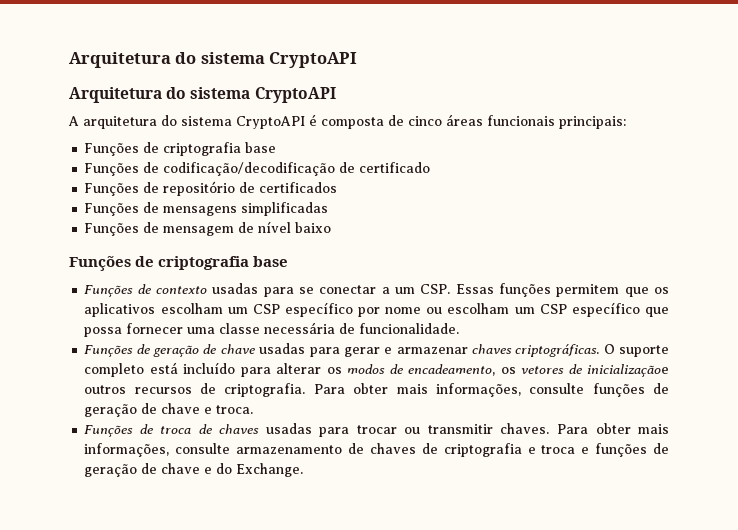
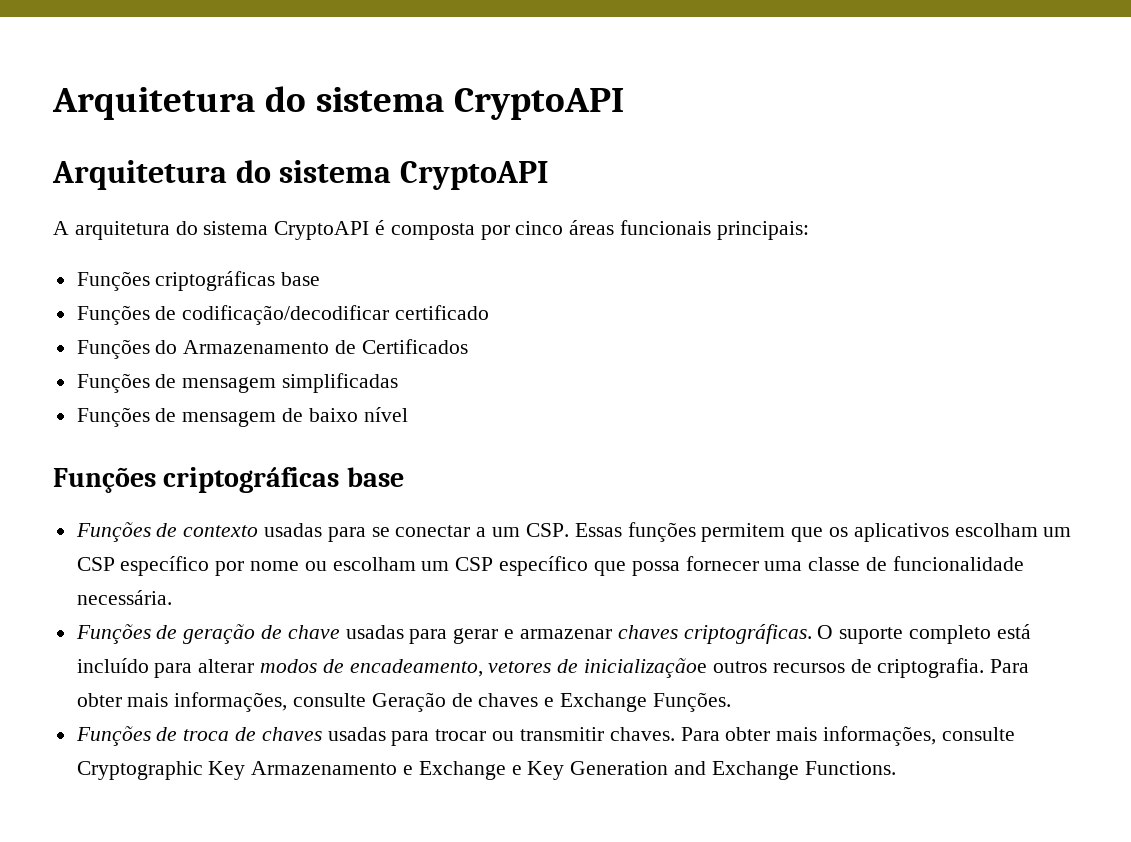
[388,115,404,126] de -> [480,225,510,240] por
[143,142,277,156] [84,162,356,176] de criptografia base // Funções de codificação/decodificação de -> [155,271,321,291] [76,305,390,325] criptográficas base // Funções de codificação/decodificar
[143,181,338,196] [84,202,238,216] de repositório de certificados // Funções de mensagens -> [155,339,468,354] [76,373,277,393] do Armazenamento de Certificados // Funções de mensagem
(255, 227) none -> [308,408,358,422] baixo
[295,222,332,233] [69,256,250,271] baixo // Funções de criptografia -> [53,467,340,493] // Funções criptográficas
[264,322,460,334] necessária de funcionalidade. -> [865,556,1024,571] [76,590,172,605] de funcionalidade necessária.
[326,367,342,374] os -> (255, 666) none
[500,367,516,374] os -> (483, 668) none
[592,383,670,397] [84,403,254,417] funções de geração de chave e troca. -> [371,692,731,712] Geração de chaves e Exchange Funções.
[236,443,669,457] [84,463,304,477] armazenamento de chaves de criptografia e troca e funções de geração de chave e do Exchange. -> [76,761,896,780] Cryptographic Key Armazenamento e Exchange e Key Generation and Exchange Functions.

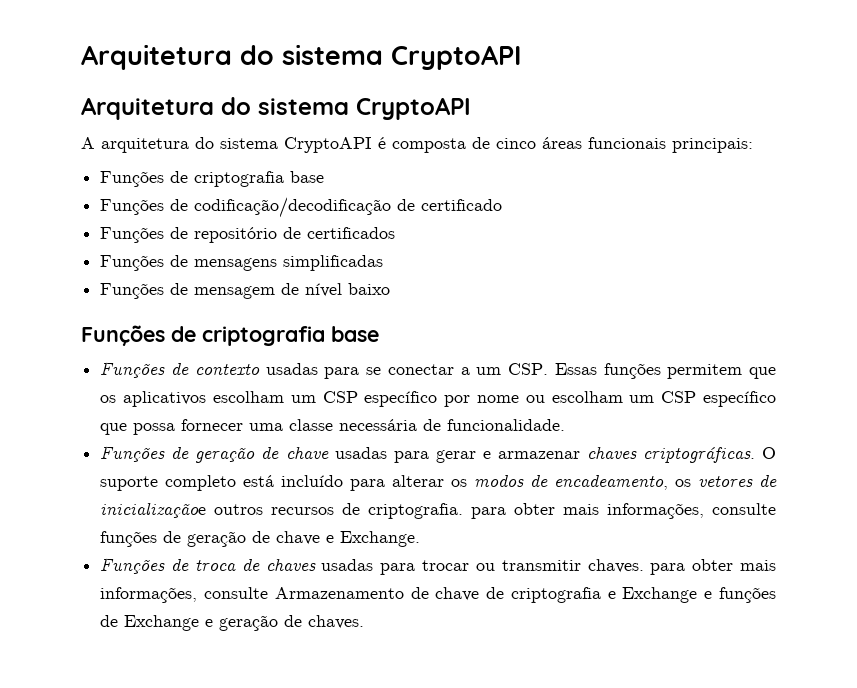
[480,225,510,240] por -> [472,137,490,149] de
[155,271,321,291] [76,305,390,325] criptográficas base // Funções de codificação/decodificar -> [170,171,325,187] [100,197,416,218] de criptografia base // Funções de codificação/decodificação de
[155,339,468,354] [76,373,277,393] do Armazenamento de Certificados // Funções de mensagem -> [170,227,396,243] [100,255,278,271] de repositório de certificados // Funções de mensagens
(304, 415) none -> [305,283,343,297] nível
[363,407,408,422] [53,467,340,493] nível // Funções criptográficas -> [81,325,325,346] // Funções de criptografia
[865,556,1024,571] [76,590,172,605] de funcionalidade necessária. -> [339,419,566,431] necessária de funcionalidade.
(255, 666) none -> [451,479,468,487] os
(483, 668) none -> [675,479,692,487] os
[990,659,1030,673] [76,692,731,712] Para obter mais informações, consulte Geração de chaves e Exchange Funções. -> [471,503,776,519] [100,531,421,547] para obter mais informações, consulte funções de geração de chave e Exchange.
[680,726,1015,746] [76,761,896,780] Para obter mais informações, consulte Cryptographic Key Armazenamento e Exchange e Key Generation and Exchange Functions. -> [650,559,777,575] [100,587,776,603] [100,615,365,631] para obter mais informações, consulte Armazenamento de chave de criptografia e Exchange e funções de Exchange e geração de chaves.

